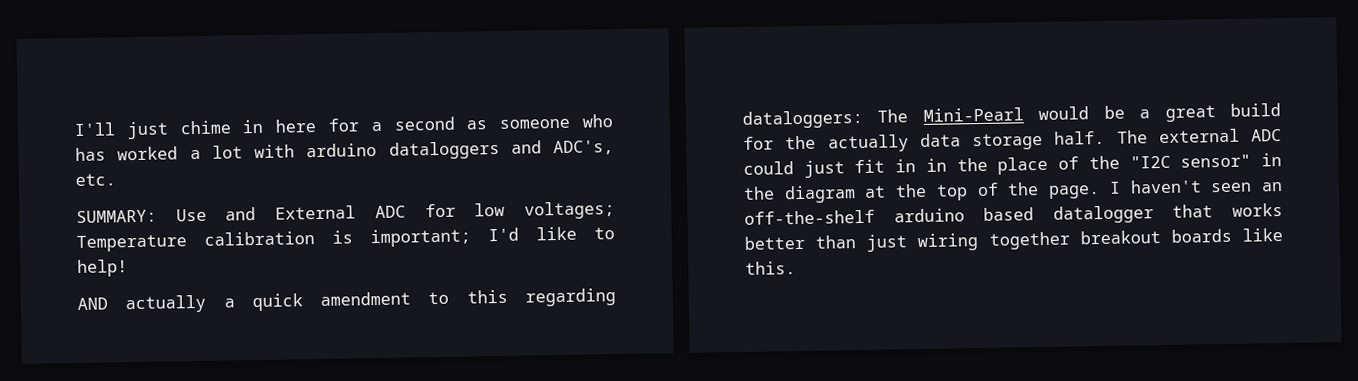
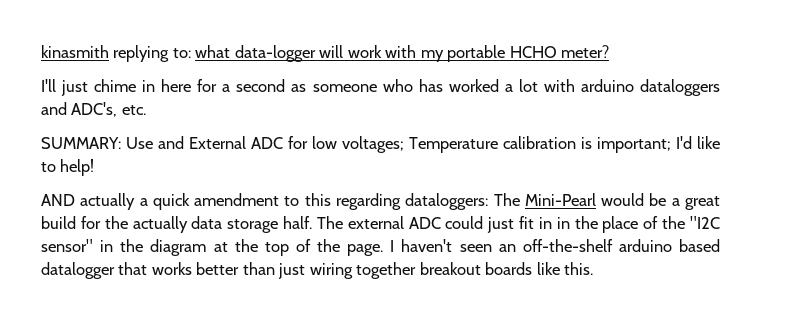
(74, 129) none -> [41,45,610,62] kinasmith replying to: what data-logger will work with my portable HCHO meter? //

